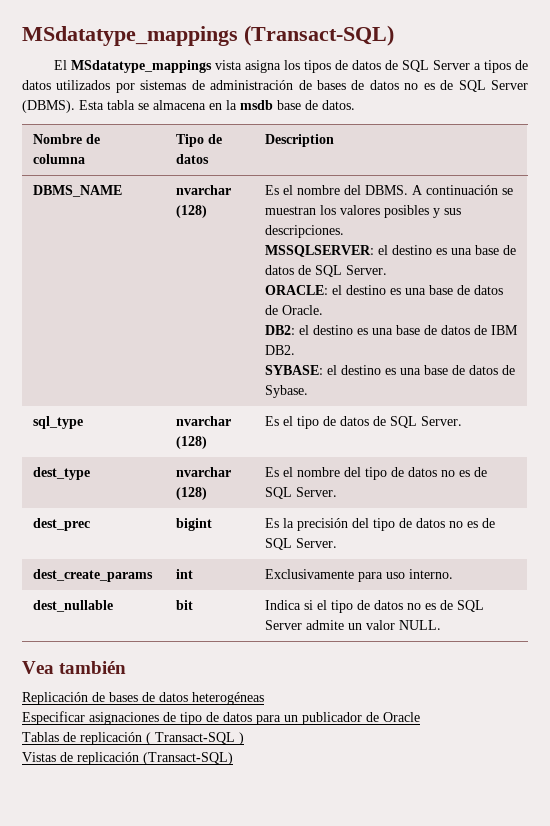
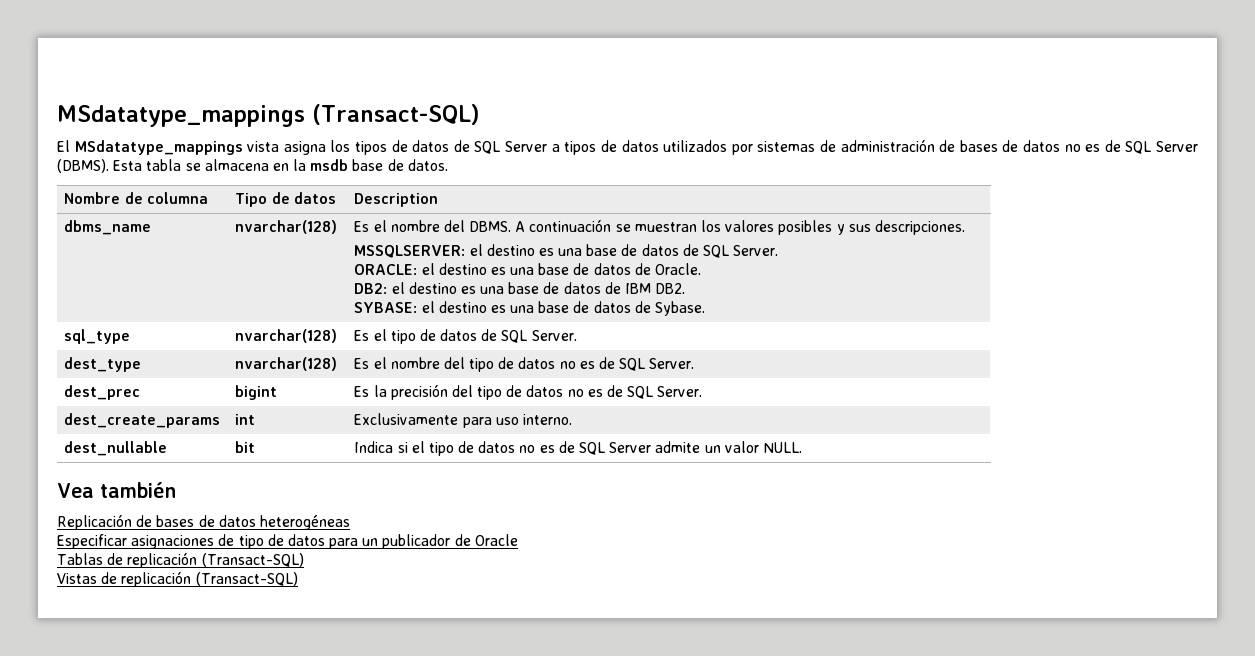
[32,185,122,197] [175,185,231,195] [175,205,207,218] DBMS_NAME | nvarchar (128) -> [64,220,152,235] [235,220,338,234] dbms_name | nvarchar(128)
[175,416,231,426] [175,436,207,449] nvarchar (128) -> [235,329,338,343] nvarchar(128)
[175,467,231,477] [175,487,207,500] nvarchar (128) -> [235,357,338,371] nvarchar(128)
[146,732,244,745] ( Transact-SQL ) -> [201,553,304,567] (Transact-SQL)

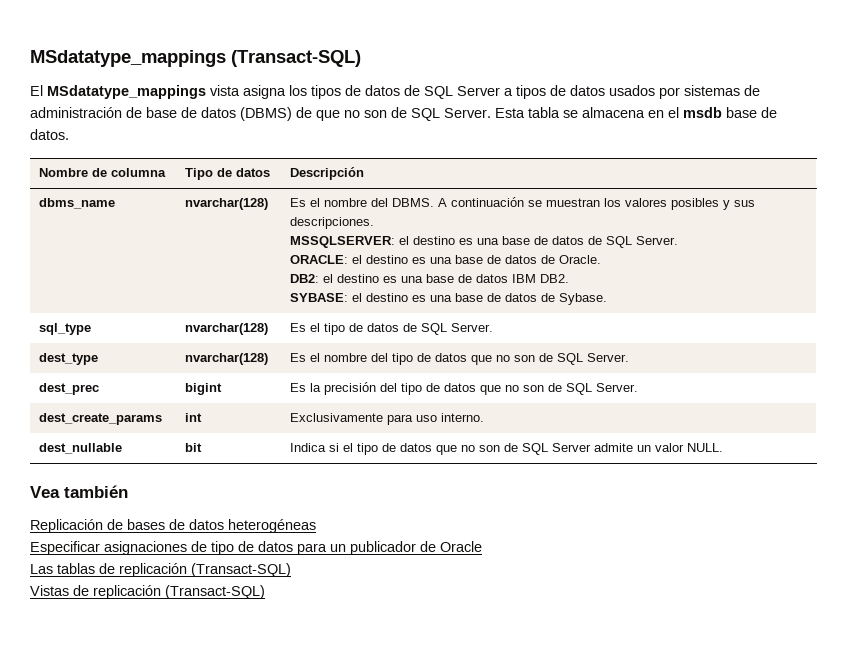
[663,140,728,152] utilizados -> [609,85,655,96] usados
[959,140,1199,154] [57,159,109,173] bases de datos no es de SQL Server (DBMS). -> [146,107,491,121] base de datos (DBMS) de que no son de SQL Server.
[293,159,307,171] la -> [668,107,679,118] el
[354,193,439,207] Description -> [290,167,365,180] Descripción
[604,282,621,294] de -> (509, 278) none
[559,361,595,369] no es -> [471,355,536,365] que no son
[567,389,603,397] no es -> [480,385,545,395] que no son
[519,445,555,453] no es -> [436,445,501,455] que no son
[57,553,103,565] Tablas -> [30,563,95,574] Las tablas

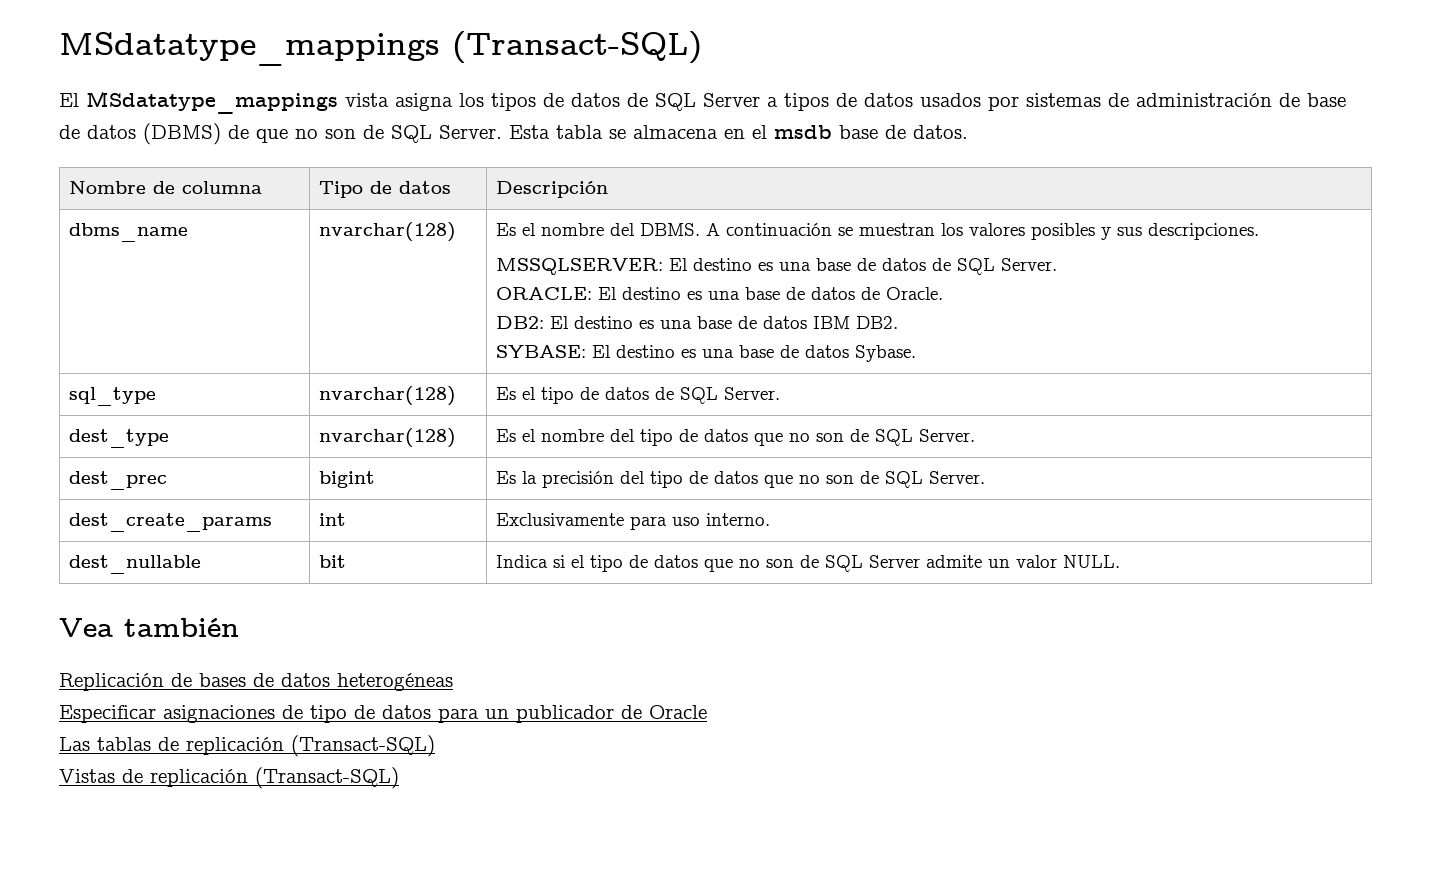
[399,236,410,245] el -> [668,258,688,271] El
[352,255,363,264] el -> [597,287,617,300] El
[323,274,334,283] el -> [549,316,569,329] El
[352,293,556,302] el destino es una base de datos de -> [591,345,849,358] El destino es una base de datos

